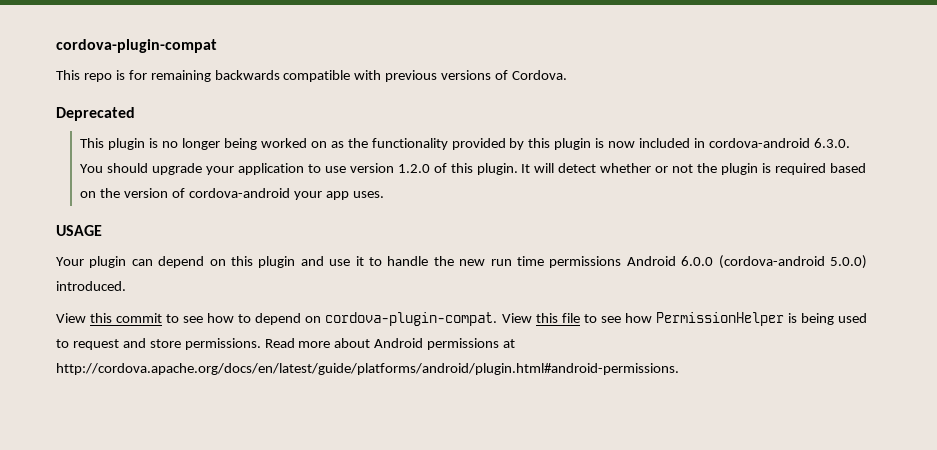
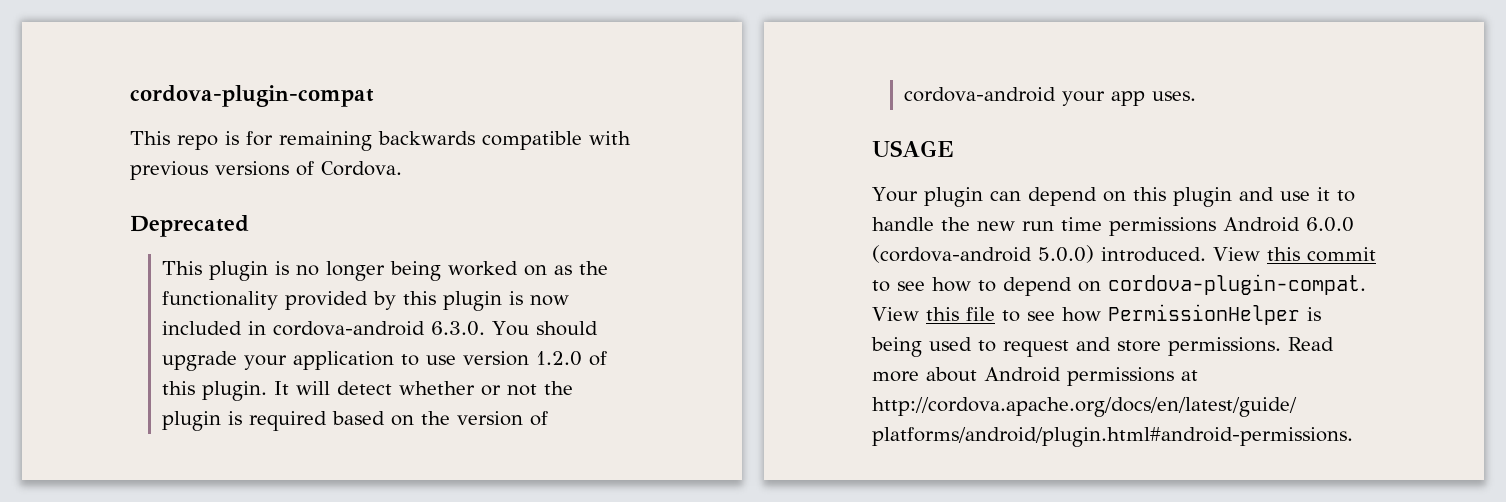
(126, 286) // -> (1206, 254) none

